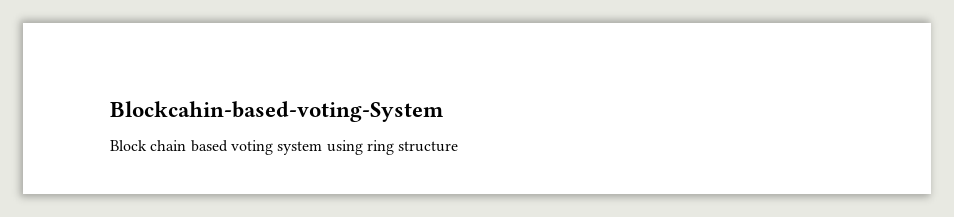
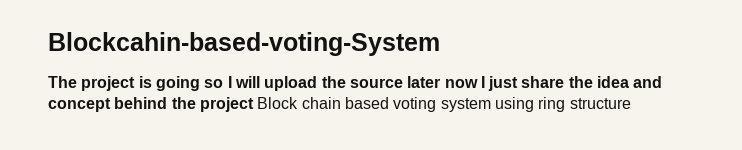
(444, 111) none -> [48,76,663,91] [48,97,254,112] The project is going so I will upload the source later now I just share the idea and concept behind the project

